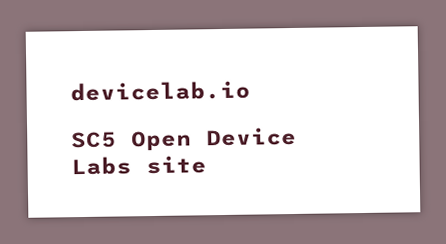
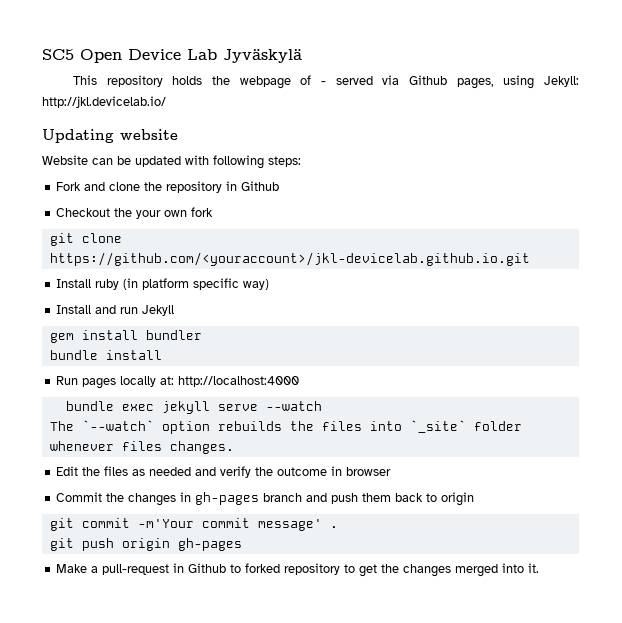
[70,80,251,102] devicelab.io // -> (42, 54) none
[71,155,207,176] Labs site -> [187,49,302,63] [73,75,579,89] [42,96,166,108] [42,129,178,143] [42,155,301,169] [56,181,280,193] [56,207,214,219] [49,233,122,246] [49,252,530,266] [56,278,270,290] [56,305,175,316] [49,330,202,343] [49,350,162,360] [56,376,300,389] [65,401,322,414] [49,420,522,434] [49,441,234,454] [56,466,392,478] [56,492,475,506] [49,518,338,531] [49,538,242,551] [56,563,540,577] Lab Jyväskylä // This repository holds the webpage of - served via Github pages, using Jekyll: http://jkl.devicelab.io/ // Updating website // Website can be updated with following steps: // Fork and clone the repository in Github // Checkout the your own fork // git clone https://github.com/<youraccount>/jkl-devicelab.github.io.git // Install ruby (in platform specific way) // Install and run Jekyll // gem install bundler // bundle install // Run pages locally at: http://localhost:4000 // bundle exec jekyll serve --watch // The `--watch` option rebuilds the files into `_site` folder whenever files changes. // Edit the files as needed and verify the outcome in browser // Commit the changes in gh-pages branch and push them back to origin // git commit -m'Your commit message' . // git push origin gh-pages // Make a pull-request in Github to forked repository to get the changes merged into it.

